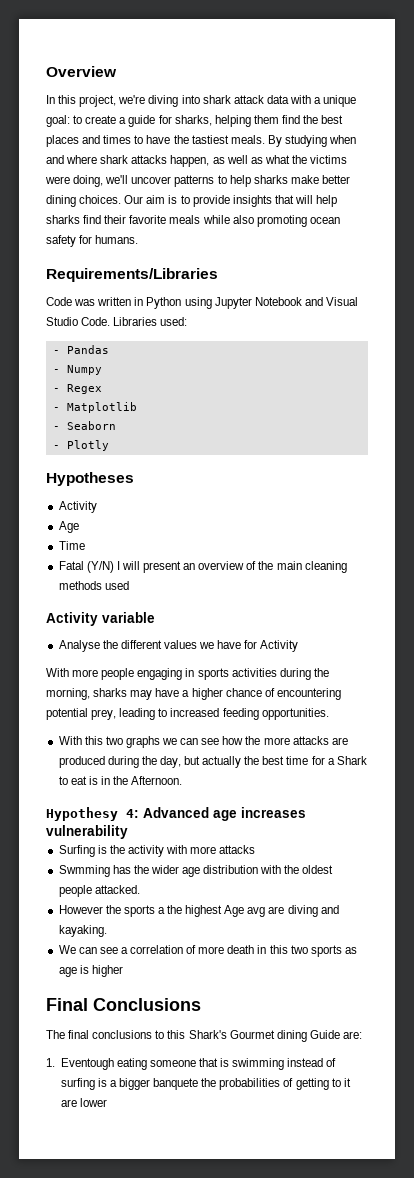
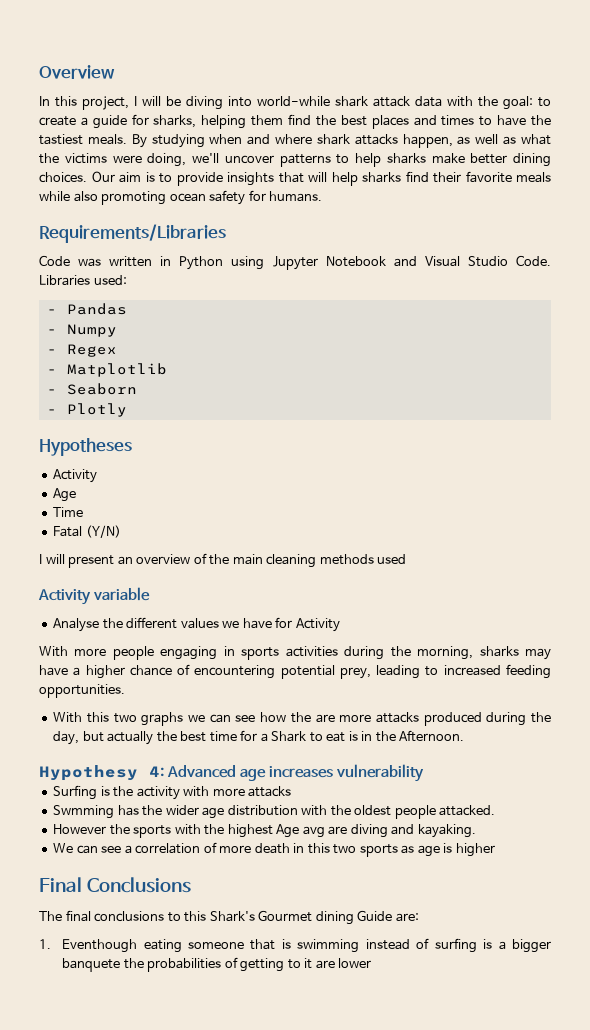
[118,95,146,104] we're -> [134,96,181,106] I will be
(200, 99) none -> [257,96,330,106] world-while
[314,95,357,107] a unique -> [478,96,498,107] the
(114, 567) none -> (121, 531) //
[263,736,348,745] more attacks are -> [315,712,419,723] are more attacks
[157,907,165,914] a -> [174,824,201,835] with
[60,1058,114,1070] Eventough -> [62,939,138,953] Eventhough

